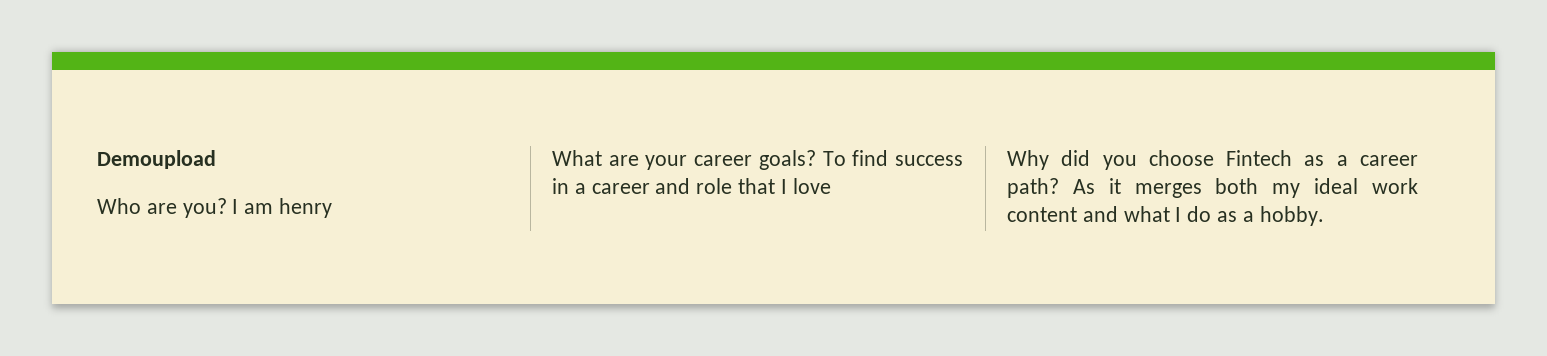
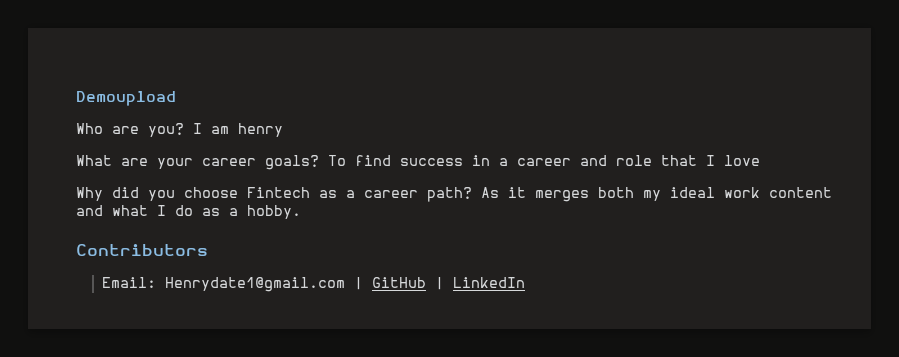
(1324, 216) none -> [76,244,208,256] [102,277,526,292] // Contributors // Email: Henrydate1@gmail.com | GitHub | LinkedIn

